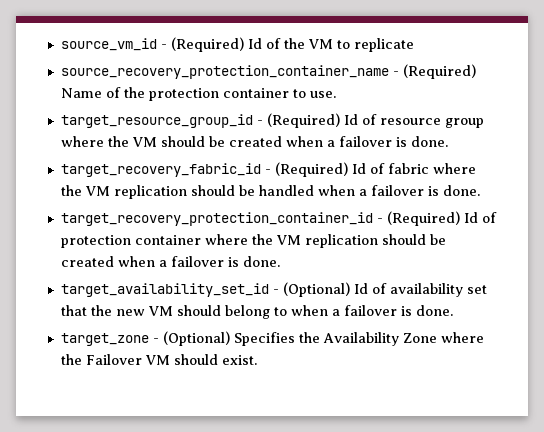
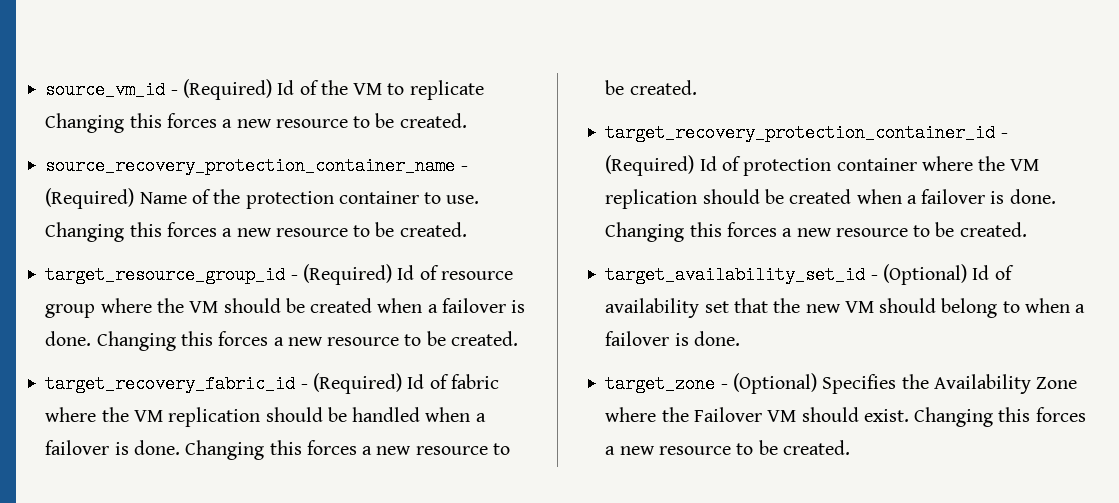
(414, 45) none -> [45,113,467,133] Changing this forces a new resource to be created.
(336, 94) none -> [45,222,467,242] Changing this forces a new resource to be created.
(448, 141) none -> [96,331,518,351] Changing this forces a new resource to be created.
(480, 190) none -> [185,440,510,460] [605,80,697,95] Changing this forces a new resource to be created.
(280, 261) none -> [605,222,1027,242] Changing this forces a new resource to be created.
(257, 360) none -> [914,407,1086,427] [605,440,850,455] Changing this forces a new resource to be created.

